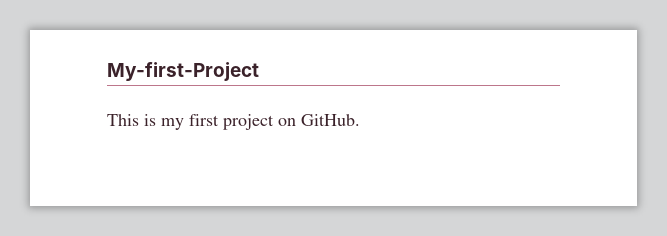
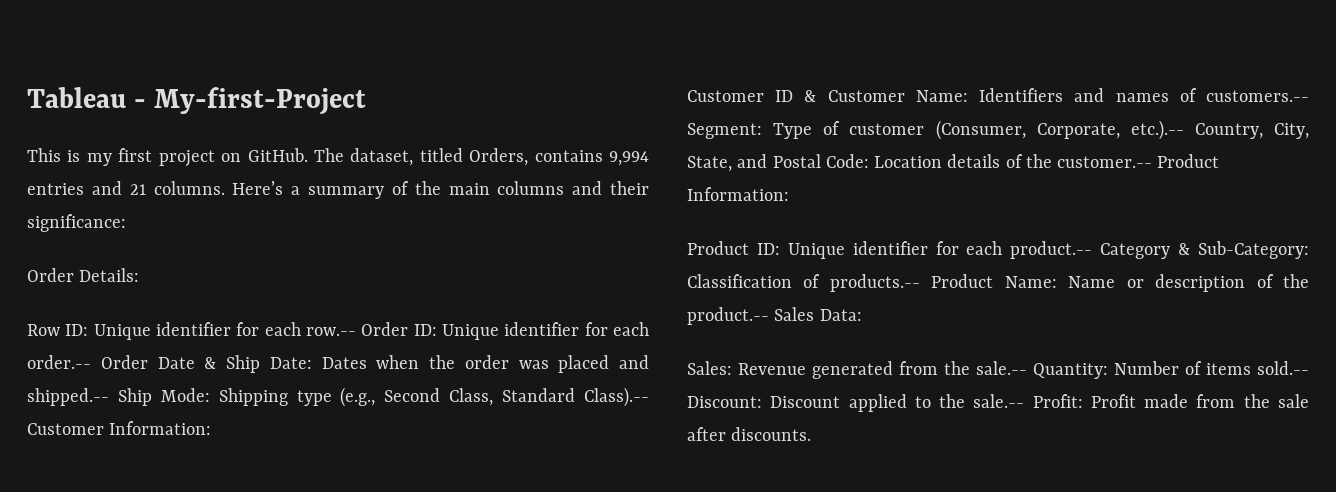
(107, 71) none -> [27,87,147,108] Tableau -
(360, 120) none -> [313,148,650,166] [27,181,649,199] [27,214,126,232] [27,268,140,282] [27,322,649,340] [27,355,649,373] [27,387,650,407] [27,421,212,435] [687,88,1309,102] [687,120,1309,140] [687,154,1220,172] [687,187,789,201] [687,241,1309,259] [687,274,1309,292] [687,307,862,325] [687,361,1309,379] [687,394,1309,412] [687,427,812,441] The dataset, titled Orders, contains 9,994 entries and 21 columns. Here’s a summary of the main columns and their significance: // Order Details: // Row ID: Unique identifier for each row.-- Order ID: Unique identifier for each order.-- Order Date & Ship Date: Dates when the order was placed and shipped.-- Ship Mode: Shipping type (e.g., Second Class, Standard Class).-- Customer Information: // Customer ID & Customer Name: Identifiers and names of customers.-- Segment: Type of customer (Consumer, Corporate, etc.).-- Country, City, State, and Postal Code: Location details of the customer.-- Product Information: // Product ID: Unique identifier for each product.-- Category & Sub-Category: Classification of products.-- Product Name: Name or description of the product.-- Sales Data: // Sales: Revenue generated from the sale.-- Quantity: Number of items sold.-- Discount: Discount applied to the sale.-- Profit: Profit made from the sale after discounts.

